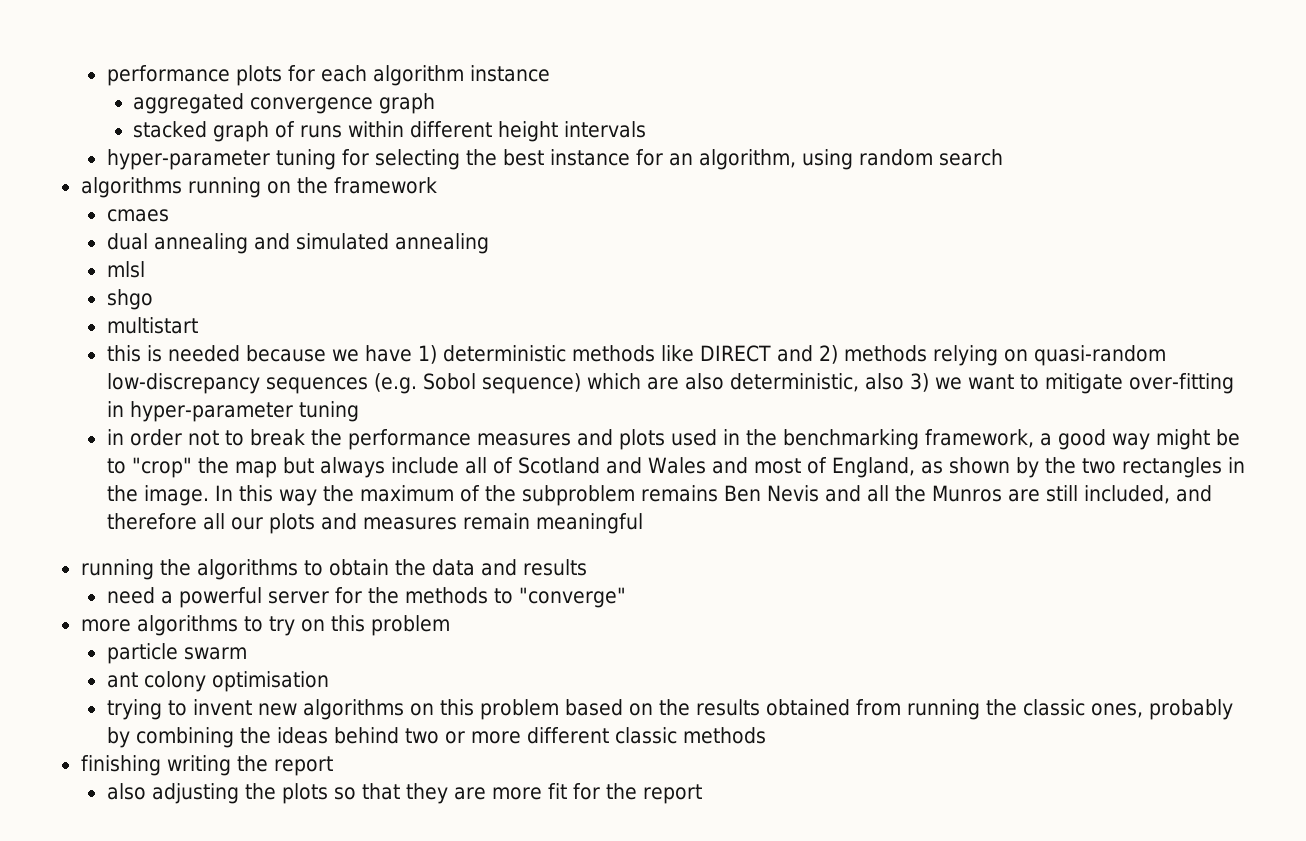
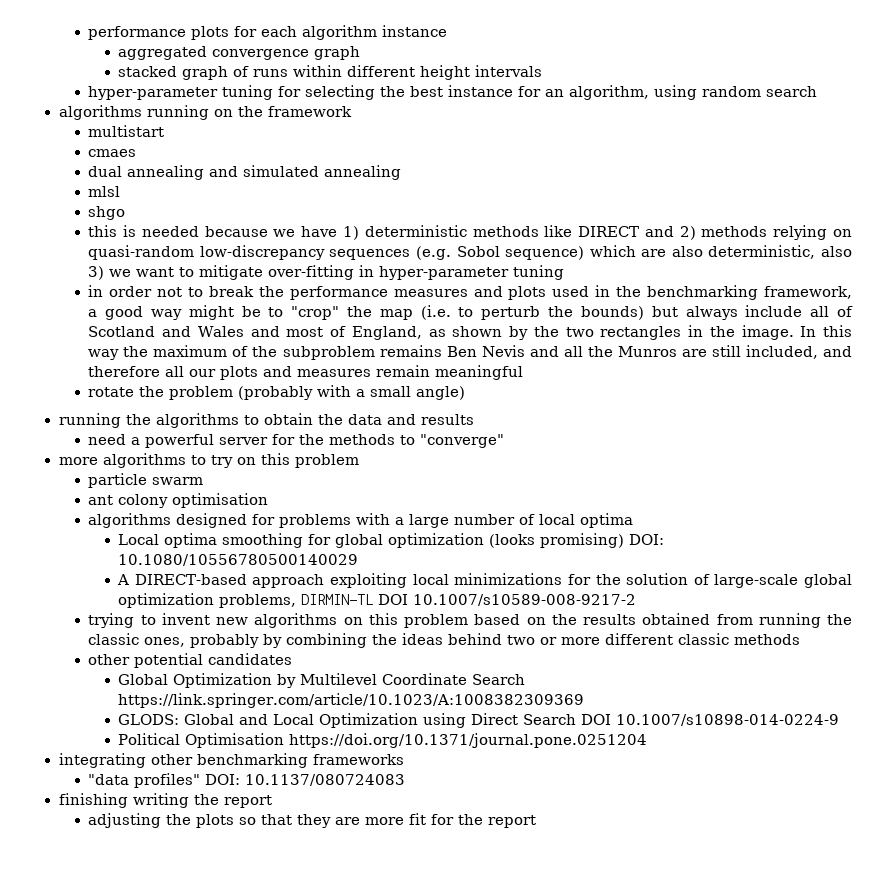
(437, 185) none -> [88,125,165,137] // multistart
[106,317,198,334] // multistart -> (126, 213) none
(277, 469) none -> [420,305,644,320] (i.e. to perturb the bounds)
(643, 523) none -> [88,385,466,400] // rotate the problem (probably with a small angle)
(329, 681) none -> [88,513,634,528] [118,533,665,548] [118,554,359,566] [117,573,852,588] [118,593,637,608] // algorithms designed for problems with a large number of local optima // Local optima smoothing for global optimization (looks promising) DOI: 10.1080/10556780500140029 // A DIRECT-based approach exploiting local minimizations for the solution of large-scale global optimization problems, DIRMIN-TL DOI 10.1007/s10589-008-9217-2
(766, 735) none -> [88,653,293,668] [118,673,526,688] [118,693,585,708] [118,713,840,728] [118,733,648,748] [58,753,404,768] [88,773,406,788] // other potential candidates // Global Optimization by Multilevel Coordinate Search https://link.springer.com/article/10.1023/A:1008382309369 // GLODS: Global and Local Optimization using Direct Search DOI 10.1007/s10898-014-0224-9 // Political Optimisation https://doi.org/10.1371/journal.pone.0251204 // integrating other benchmarking frameworks // "data profiles" DOI: 10.1137/080724083
[106,783,146,800] also -> (272, 801) none

